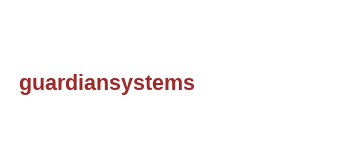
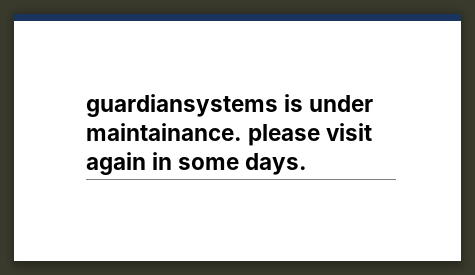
(195, 84) none -> [284,94,374,112] [86,123,373,146] [86,152,308,175] is under maintainance. please visit again in some days.

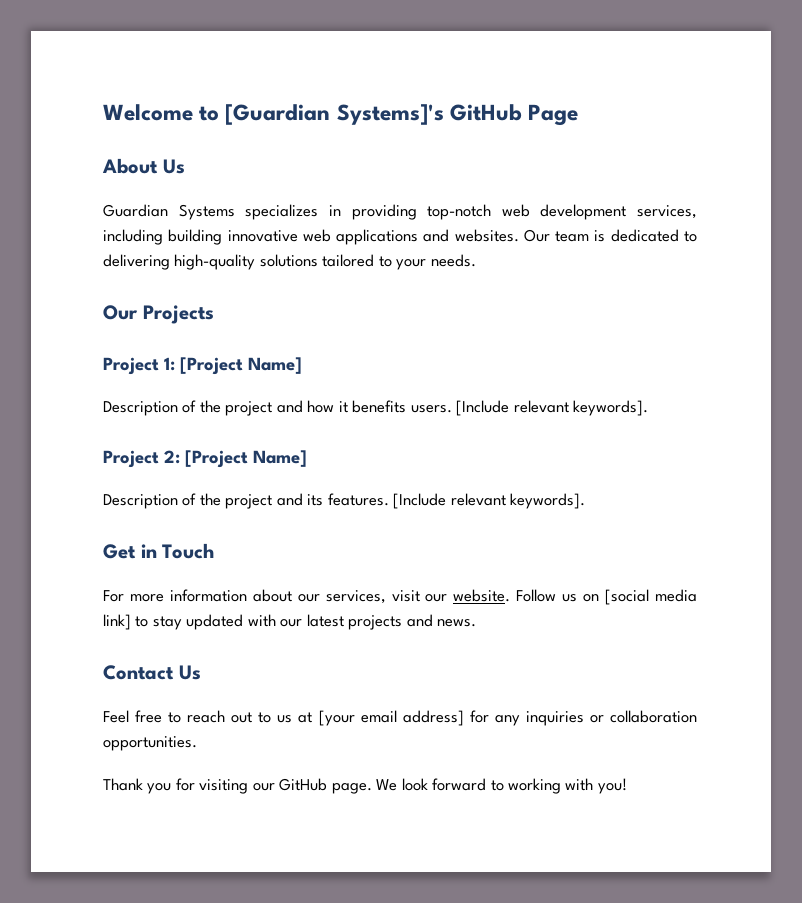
[86,94,374,117] [86,123,373,146] [86,152,308,175] guardiansystems is under maintainance. please visit again in some days. -> [103,104,579,126] [102,158,185,174] [103,204,697,220] [103,229,697,245] [103,254,476,270] [103,305,214,324] [103,357,302,375] [103,400,649,416] [103,450,307,468] [103,493,586,509] [103,543,215,559] [103,589,697,605] [103,614,477,630] [103,665,201,680] [103,710,697,726] [103,736,197,751] [103,778,627,794] Welcome to [Guardian Systems]'s GitHub Page // About Us // Guardian Systems specializes in providing top-notch web development services, including building innovative web applications and websites. Our team is dedicated to delivering high-quality solutions tailored to your needs. // Our Projects // Project 1: [Project Name] // Description of the project and how it benefits users. [Include relevant keywords]. // Project 2: [Project Name] // Description of the project and its features. [Include relevant keywords]. // Get in Touch // For more information about our services, visit our website. Follow us on [social media link] to stay updated with our latest projects and news. // Contact Us // Feel free to reach out to us at [your email address] for any inquiries or collaboration opportunities. // Thank you for visiting our GitHub page. We look forward to working with you!

